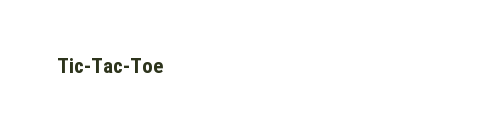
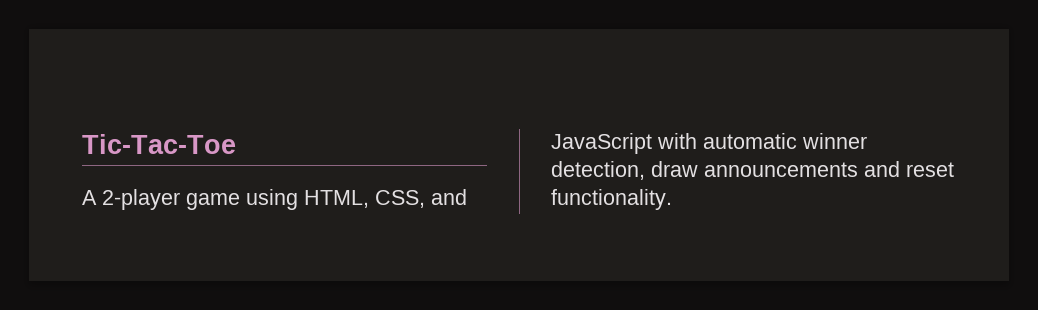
(164, 65) none -> [82,189,467,210] [551,133,867,154] [551,161,954,180] [551,189,672,210] // A 2-player game using HTML, CSS, and JavaScript with automatic winner detection, draw announcements and reset functionality.

